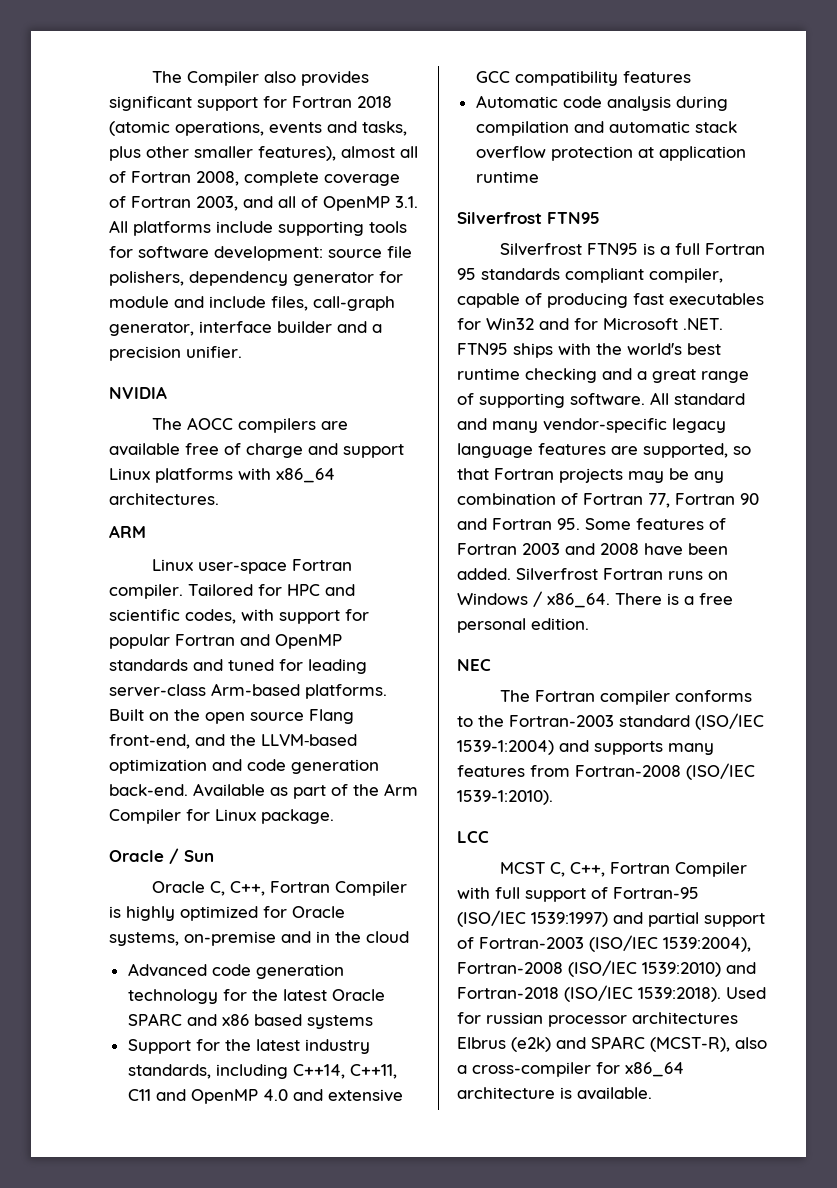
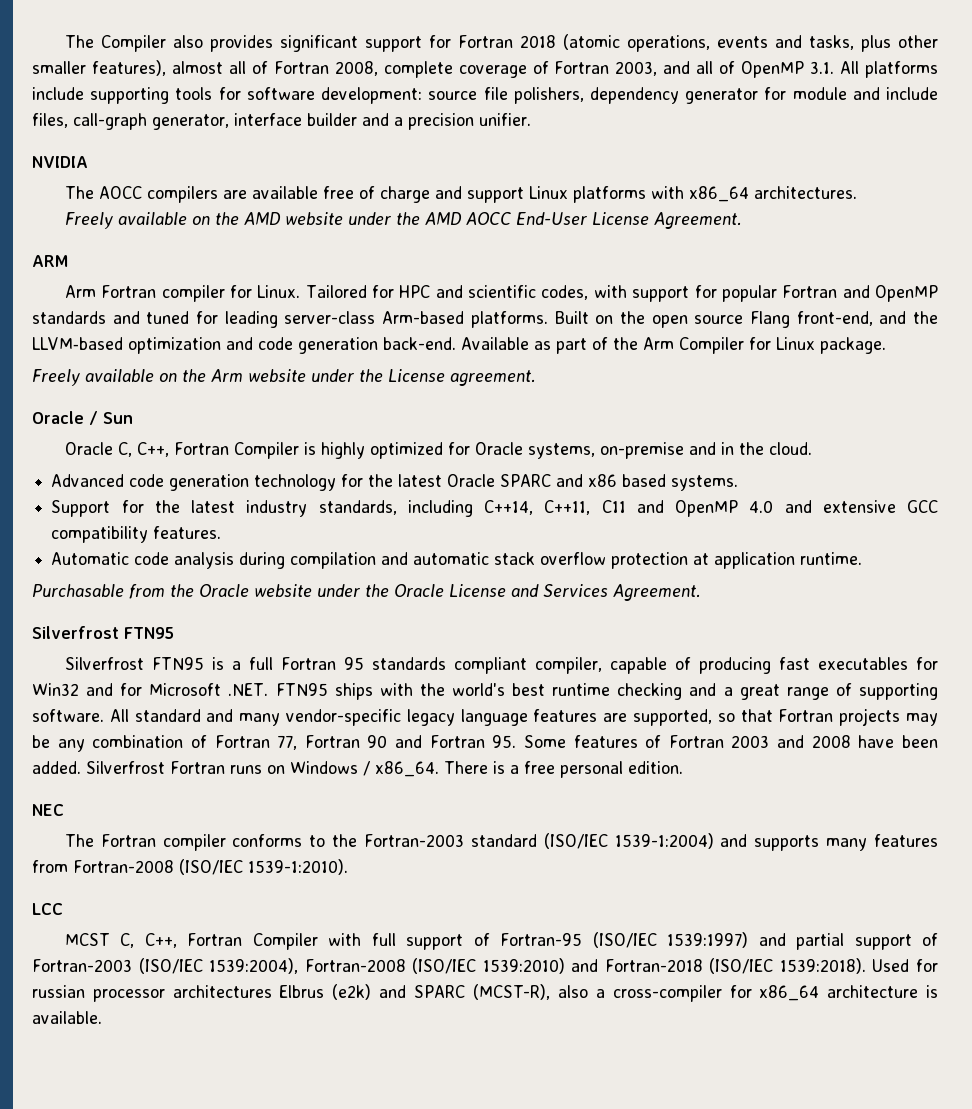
[109,525,146,538] [152,559,353,574] [109,584,183,599] ARM // Linux user-space Fortran compiler. -> [64,212,742,229] [32,255,68,267] [64,285,301,302] Freely available on the AMD website under the AMD AOCC End-User License Agreement. // ARM // Arm Fortran compiler for Linux.
(334, 816) none -> [32,369,536,386] // Freely available on the Arm website under the License agreement.
[366,931,409,943] cloud -> [768,442,812,455] cloud.
[306,1015,373,1029] systems -> [671,475,739,491] systems.
[622,71,691,83] features -> [153,526,222,539] features.
[475,171,539,183] runtime -> [800,552,863,565] [32,584,701,601] runtime. // Purchasable from the Oracle website under the Oracle License and Services Agreement.

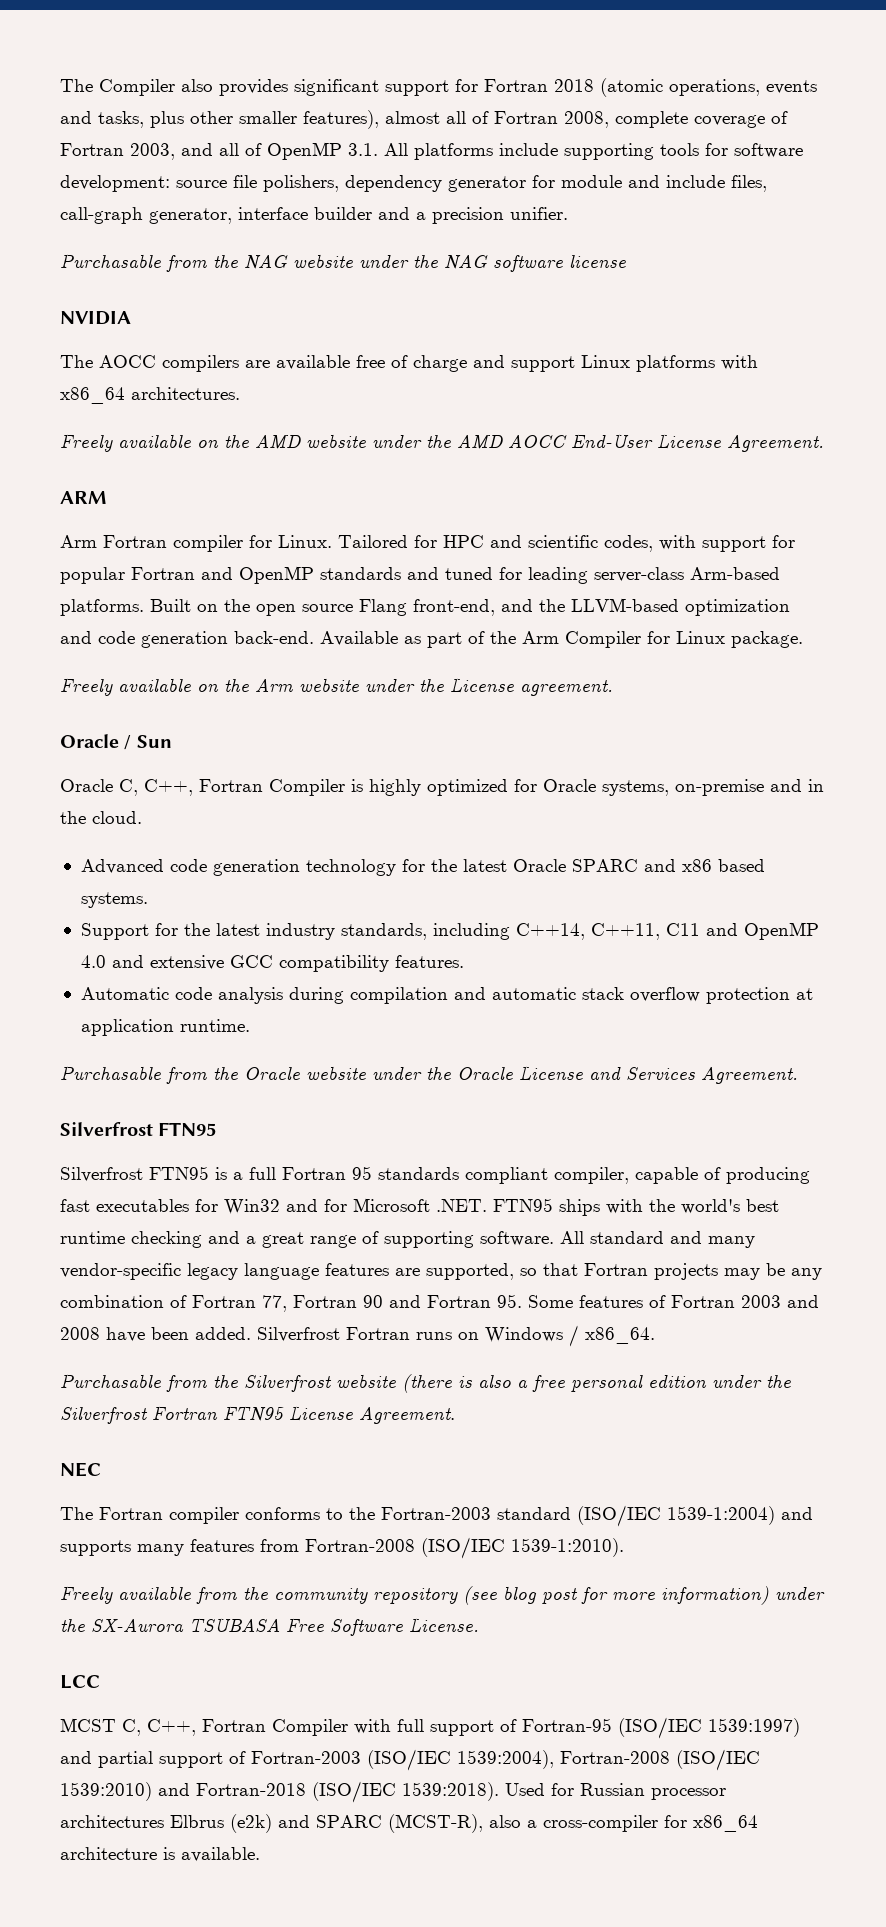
(531, 119) none -> [60,254,626,272] // Purchasable from the NAG website under the NAG software license
[444,761,683,778] There is a free personal edition. -> [60,1374,791,1393] [60,1406,455,1424] // Purchasable from the Silverfrost website (there is also a free personal edition under the Silverfrost Fortran FTN95 License Agreement.
(348, 867) none -> [60,1586,825,1605] [60,1618,479,1636] // Freely available from the community repository (see blog post for more information) under the SX-Aurora TSUBASA Free Software License.
[32,985,85,998] russian -> [580,1783,645,1796] Russian

